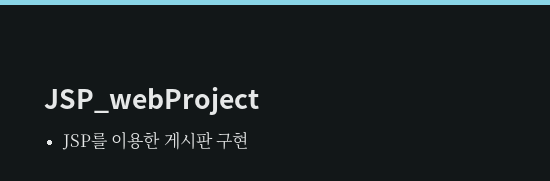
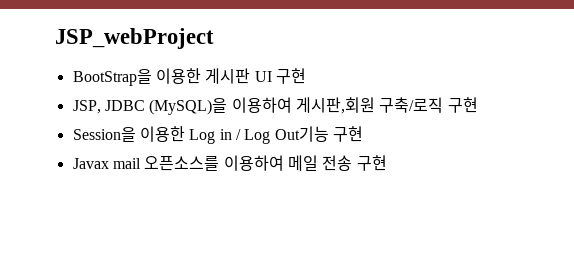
[61,133,108,150] JSP를 -> [72,69,152,86] BootStrap을
[216,131,249,150] 구현 -> [254,68,306,84] [72,97,478,115] [72,126,363,144] [72,155,387,171] UI 구현 // JSP, JDBC (MySQL)을 이용하여 게시판,회원 구축/로직 구현 // Session을 이용한 Log in / Log Out기능 구현 // Javax mail 오픈소스를 이용하여 메일 전송 구현

